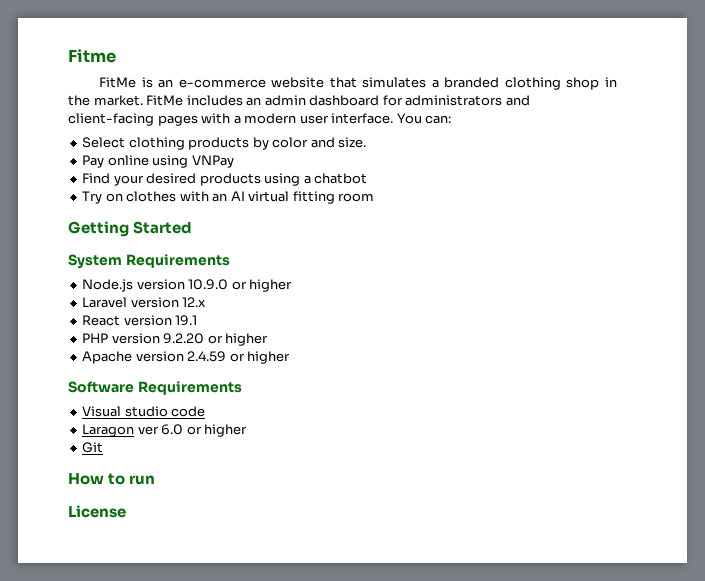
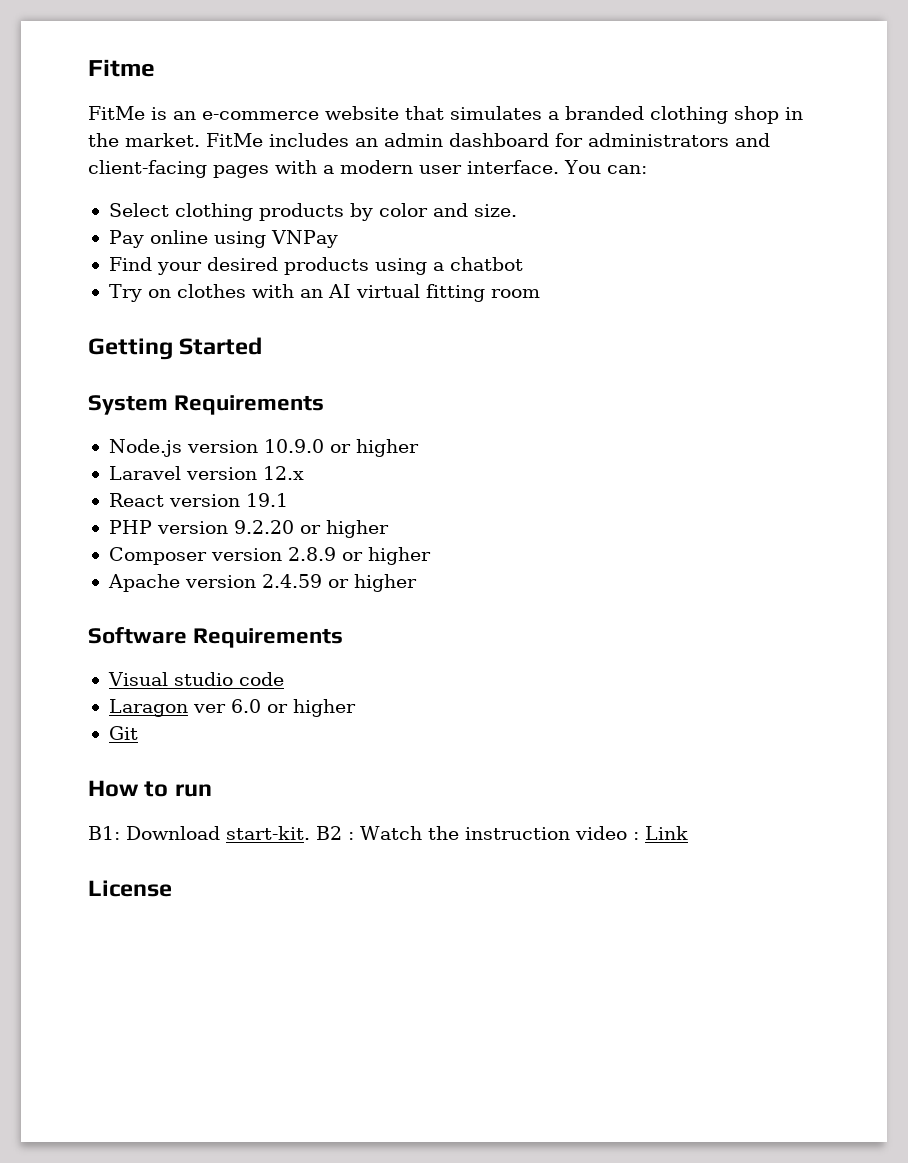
(269, 339) none -> [108,547,431,565] // Composer version 2.8.9 or higher
(156, 480) none -> [88,826,688,840] // B1: Download start-kit. B2 : Watch the instruction video : Link

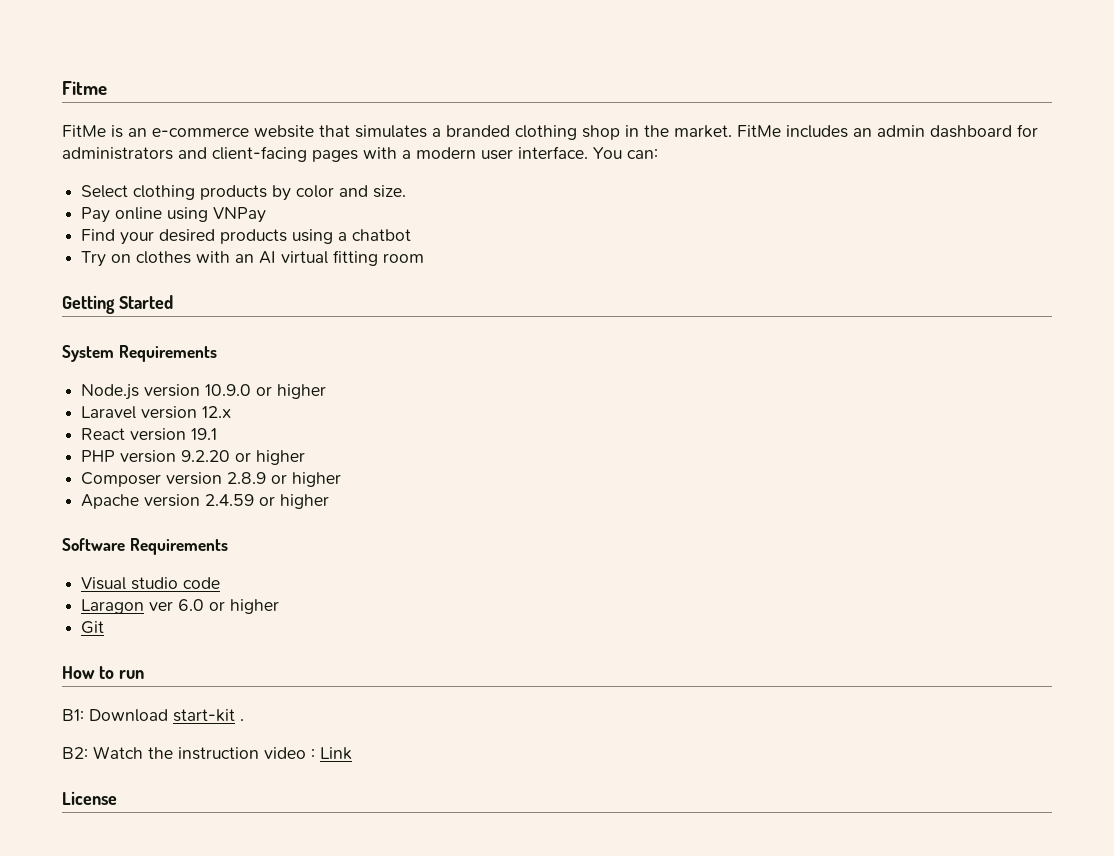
[226,826,354,840] start-kit. B2 : -> [173,709,244,722] [62,747,88,759] start-kit . // B2:

